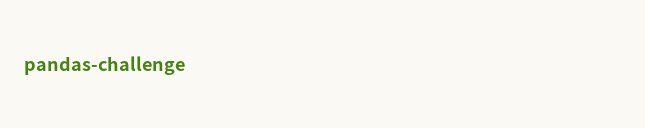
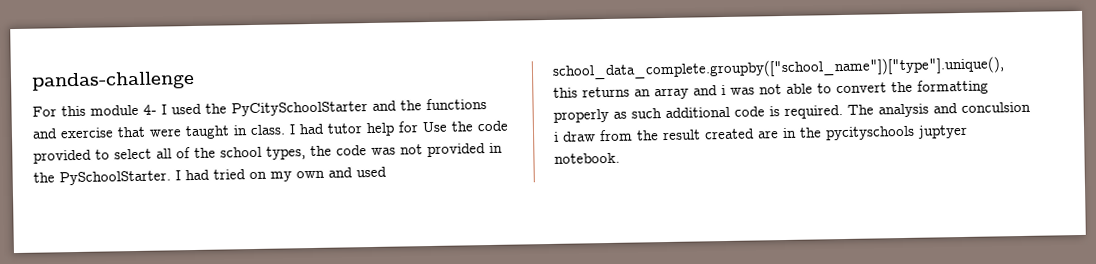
(185, 65) none -> [32,98,487,117] [32,120,508,140] [33,142,503,164] [33,166,387,186] [552,56,1005,80] [553,79,989,100] [553,101,1031,123] [553,124,968,142] [554,152,620,164] // For this module 4- I used the PyCitySchoolStarter and the functions and exercise that were taught in class. I had tutor help for Use the code provided to select all of the school types, the code was not provided in the PySchoolStarter. I had tried on my own and used school_data_complete.groupby(["school_name"])["type"].unique(), this returns an array and i was not able to convert the formatting properly as such additional code is required. The analysis and conculsion i draw from the result created are in the pycityschools juptyer notebook.

